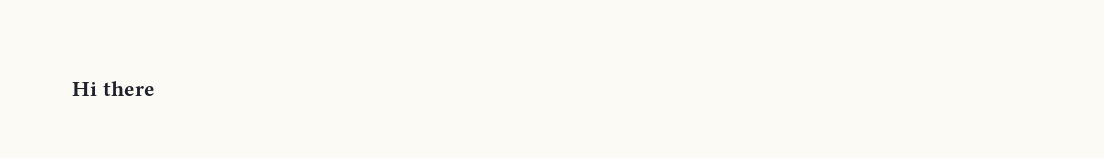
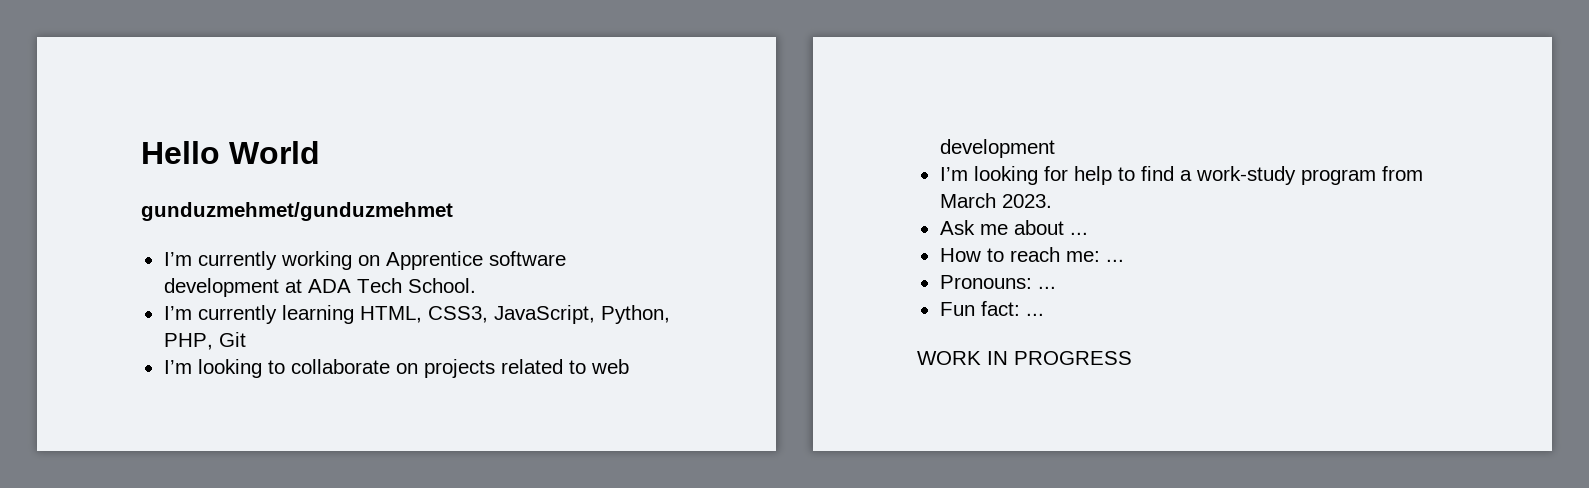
[72,81,155,96] Hi there -> [141,141,320,164] [141,202,453,221] [163,251,566,270] [163,278,476,297] [163,305,670,324] [163,332,246,350] [163,359,629,378] [939,139,1055,158] [939,166,1423,185] [939,193,1052,208] [939,220,1088,235] [939,247,1124,262] [939,275,1056,289] [939,301,1044,316] [917,351,1132,365] Hello World // gunduzmehmet/gunduzmehmet // I’m currently working on Apprentice software development at ADA Tech School. // I’m currently learning HTML, CSS3, JavaScript, Python, PHP, Git // I’m looking to collaborate on projects related to web development // I’m looking for help to find a work-study program from March 2023. // Ask me about ... // How to reach me: ... // Pronouns: ... // Fun fact: ... // WORK IN PROGRESS

